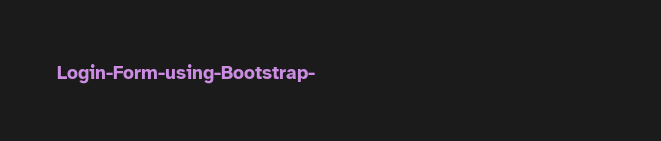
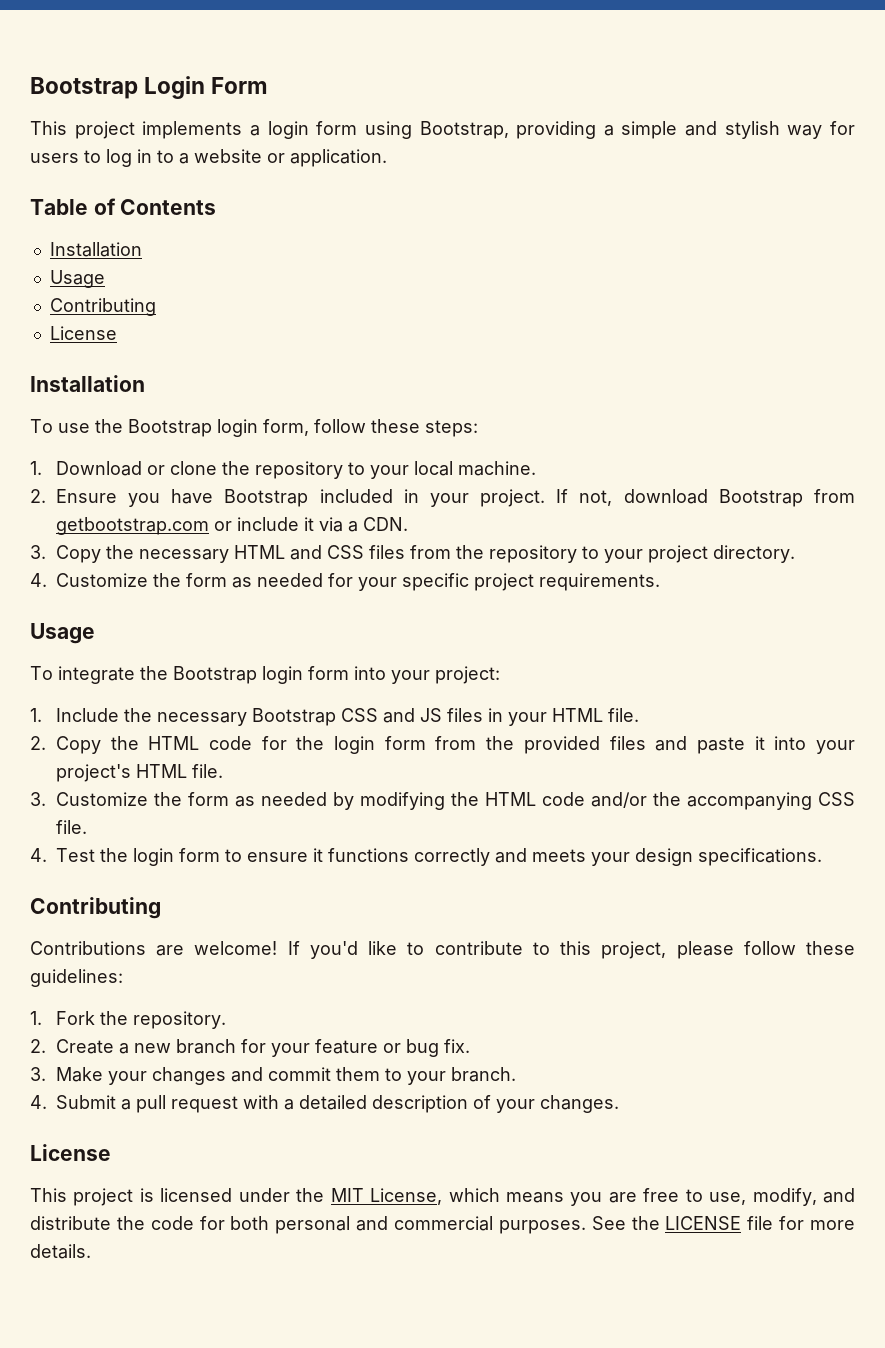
[57,64,315,84] Login-Form-using-Bootstrap- -> [30,76,269,99] [30,121,855,139] [30,149,387,167] [30,198,217,215] [49,242,142,257] [49,270,105,288] [49,298,156,316] [49,326,117,340] [30,375,145,392] [30,419,478,437] [30,461,536,479] [30,489,856,507] [55,517,408,535] [30,545,795,563] [30,573,660,591] [30,623,95,644] [30,666,500,684] [30,708,639,726] [30,736,856,754] [55,764,223,782] [30,792,855,810] [55,820,87,834] [30,848,822,866] [30,897,161,919] [30,941,856,959] [30,969,123,987] [30,1011,226,1029] [30,1039,470,1057] [30,1067,516,1085] [30,1095,619,1113] [30,1144,111,1161] [30,1188,855,1206] [30,1216,856,1234] [30,1244,91,1259] Bootstrap Login Form // This project implements a login form using Bootstrap, providing a simple and stylish way for users to log in to a website or application. // Table of Contents // Installation // Usage // Contributing // License // Installation // To use the Bootstrap login form, follow these steps: // 1. Download or clone the repository to your local machine. // 2. Ensure you have Bootstrap included in your project. If not, download Bootstrap from getbootstrap.com or include it via a CDN. // 3. Copy the necessary HTML and CSS files from the repository to your project directory. // 4. Customize the form as needed for your specific project requirements. // Usage // To integrate the Bootstrap login form into your project: // 1. Include the necessary Bootstrap CSS and JS files in your HTML file. // 2. Copy the HTML code for the login form from the provided files and paste it into your project's HTML file. // 3. Customize the form as needed by modifying the HTML code and/or the accompanying CSS file. // 4. Test the login form to ensure it functions correctly and meets your design specifications. // Contributing // Contributions are welcome! If you'd like to contribute to this project, please follow these guidelines: // 1. Fork the repository. // 2. Create a new branch for your feature or bug fix. // 3. Make your changes and commit them to your branch. // 4. Submit a pull request with a detailed description of your changes. // License // This project is licensed under the MIT License, which means you are free to use, modify, and distribute the code for both personal and commercial purposes. See the LICENSE file for more details.

